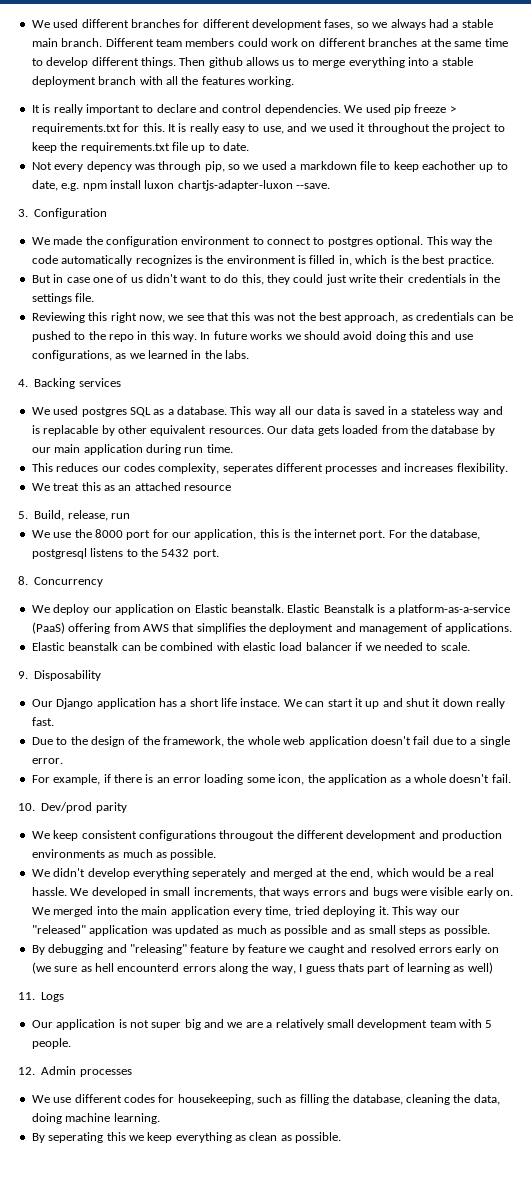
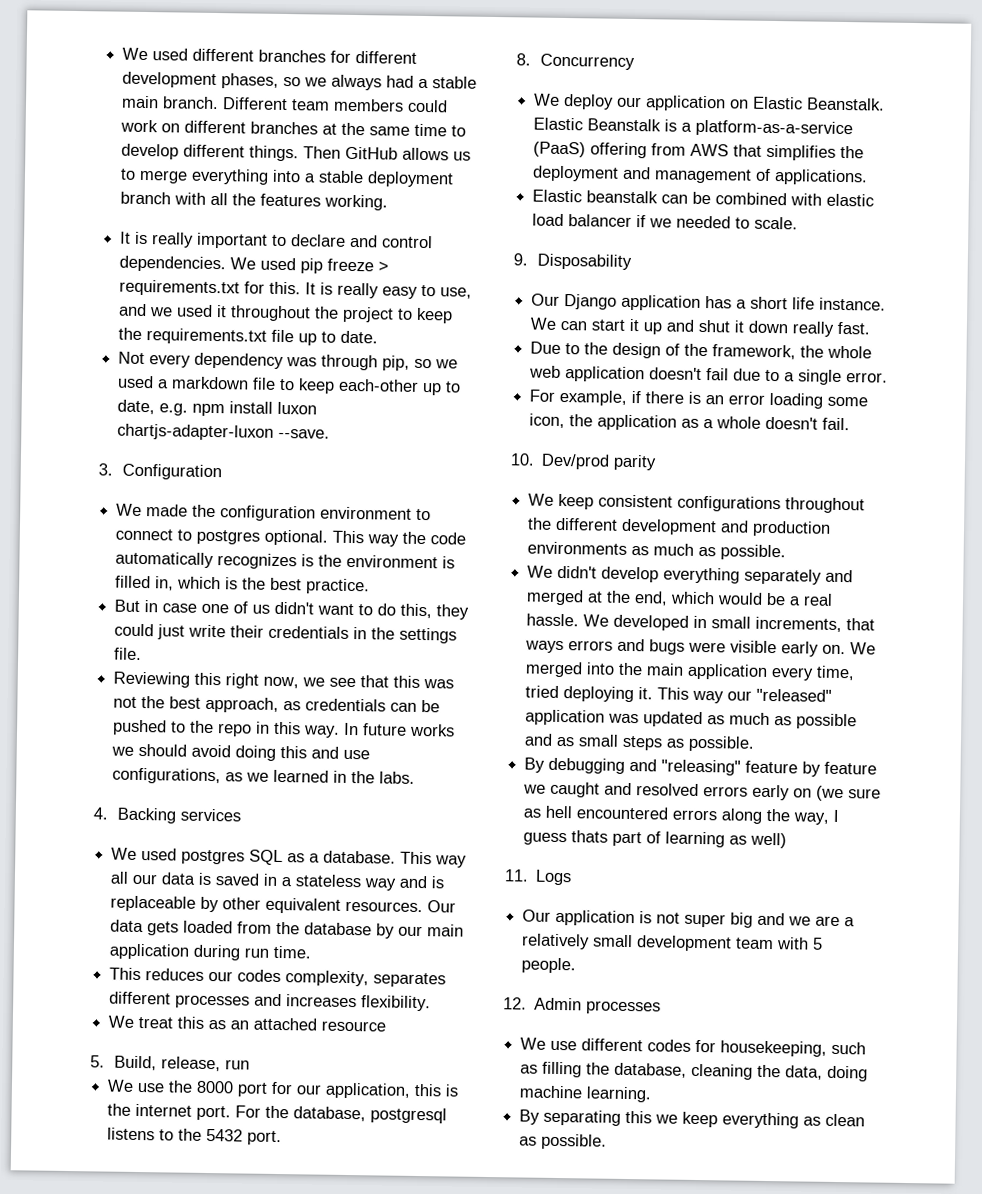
[324,19,354,30] fases, -> [221,73,280,89] phases,
[208,57,243,68] github -> [345,146,399,160] GitHub
[86,161,132,172] depency -> [194,352,285,370] dependency
[422,161,476,170] eachother -> [338,378,420,392] each-other
[43,425,99,436] replacable -> [110,895,197,912] replaceable
[222,464,273,474] seperates -> [373,972,447,988] separates
[231,604,284,613] beanstalk. -> [807,97,886,111] Beanstalk.
[240,698,281,707] instace. -> [819,297,887,311] instance.
[219,830,275,841] througout -> [785,497,866,514] throughout
[192,868,247,879] seperately -> [744,568,823,585] separately
[117,963,180,972] encounterd -> [576,806,670,820] encountered
[48,1132,104,1143] seperating -> [543,1109,622,1126] separating

